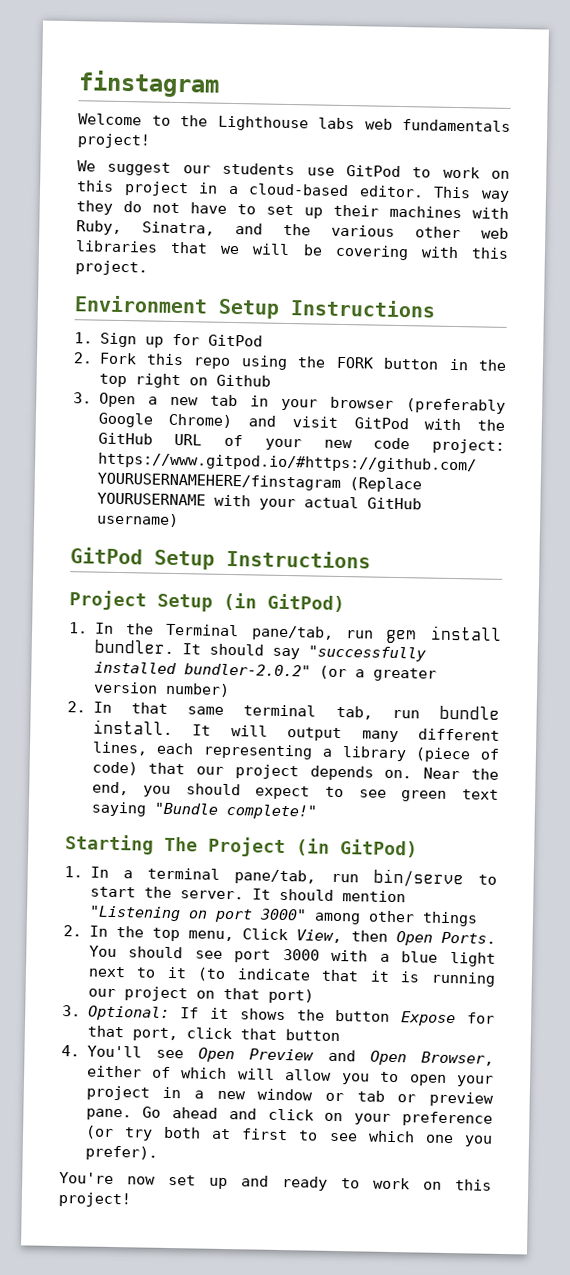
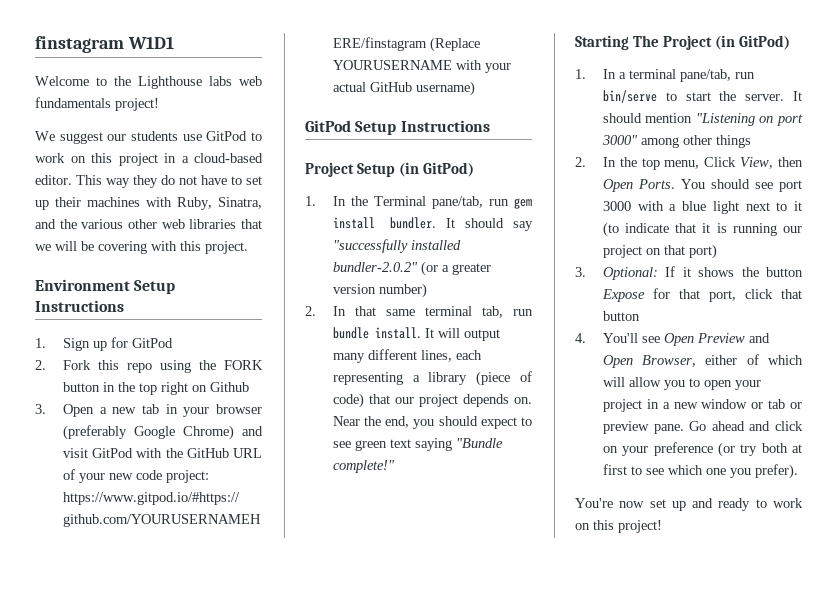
(220, 84) none -> [127,36,174,49] W1D1

